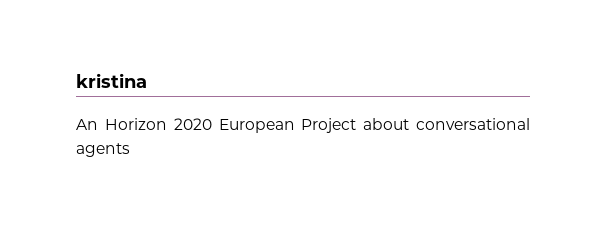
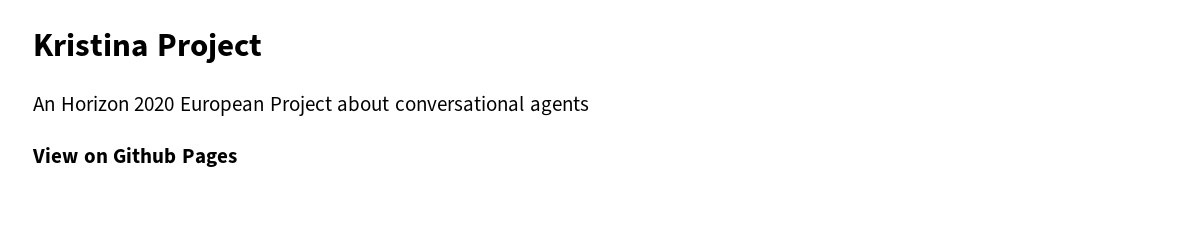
[76,73,147,88] kristina -> [33,32,262,63] Kristina Project
(130, 150) none -> [32,147,238,167] // View on Github Pages

